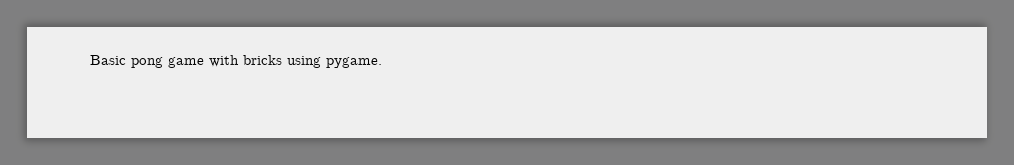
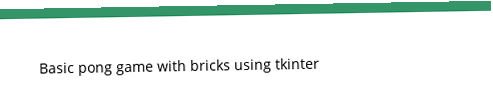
[326,57,382,68] pygame. -> [275,57,320,70] tkinter

